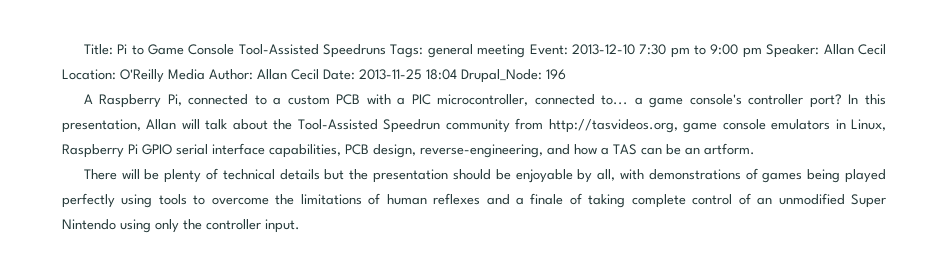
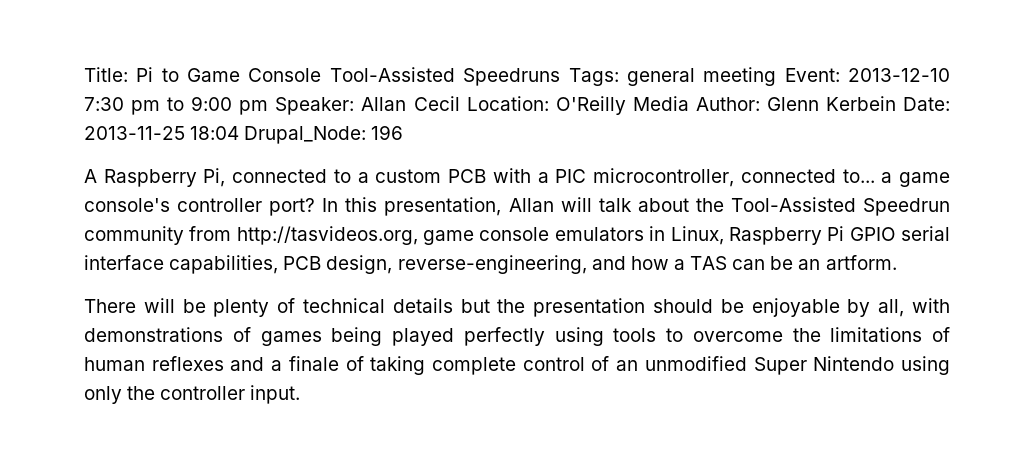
[257,69,319,80] Allan Cecil -> [766,96,896,111] Glenn Kerbein

